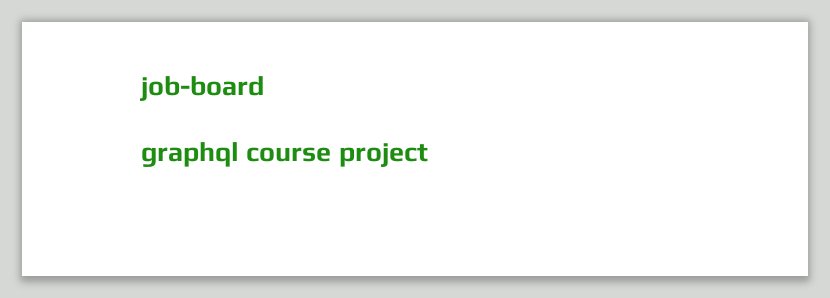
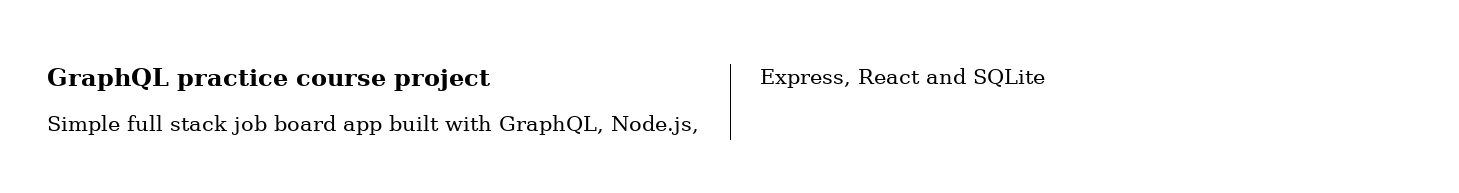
[139,76,264,101] [141,142,239,167] job-board // graphql -> [47,68,288,91] GraphQL practice
(428, 155) none -> [47,115,699,135] [760,68,1045,88] // Simple full stack job board app built with GraphQL, Node.js, Express, React and SQLite

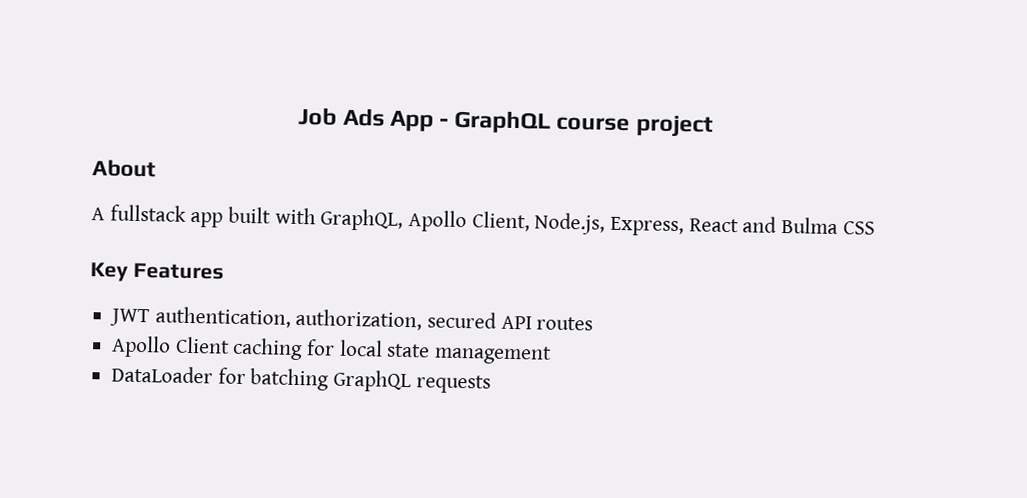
[47,68,490,91] [47,115,336,135] GraphQL practice course project // Simple full stack job board -> [298,106,713,138] [92,159,156,178] [91,204,186,222] Job Ads App - GraphQL course project // About // A fullstack
(604, 125) none -> [408,210,530,233] Apollo Client,
[973,69,1045,87] SQLite -> [781,217,875,235] [90,262,224,282] [109,306,594,331] [111,335,553,365] [111,365,491,394] Bulma CSS // Key Features // JWT authentication, authorization, secured API routes // Apollo Client caching for local state management // DataLoader for batching GraphQL requests

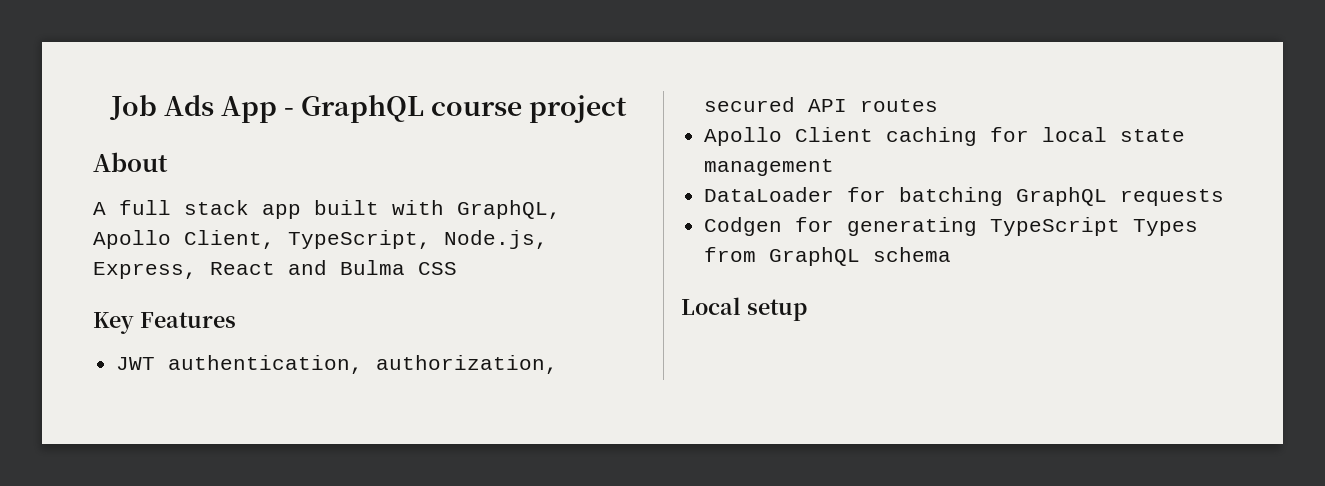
[109,204,186,222] fullstack -> [119,200,249,215] full stack
(530, 221) none -> [288,230,431,249] TypeScript,
(491, 384) none -> [704,217,1199,236] [704,247,952,266] [681,297,807,321] // Codgen for generating TypeScript Types from GraphQL schema // Local setup

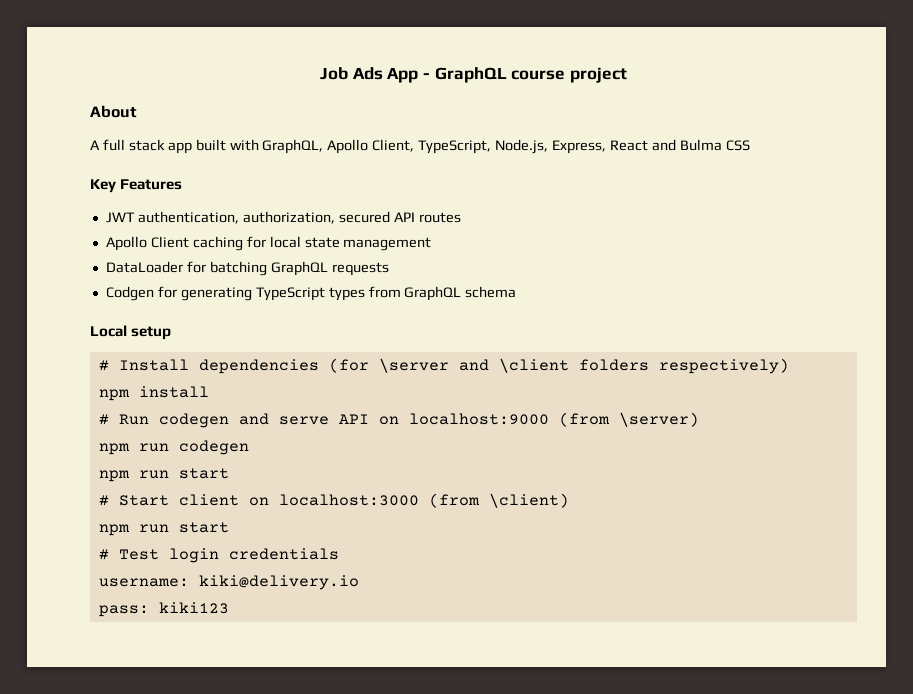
[1133,219,1199,236] Types -> [328,287,365,301] types
(807, 310) none -> [98,358,789,374] [98,386,209,401] [98,412,699,428] [98,440,249,455] [98,468,229,482] [98,493,569,508] [98,522,229,536] [98,548,339,563] [98,575,359,590] [98,602,229,617] // # Install dependencies (for \server and \client folders respectively) // npm install // # Run codegen and serve API on localhost:9000 (from \server) // npm run codegen // npm run start // # Start client on localhost:3000 (from \client) // npm run start // # Test login credentials // username: kiki@delivery.io // pass: kiki123

